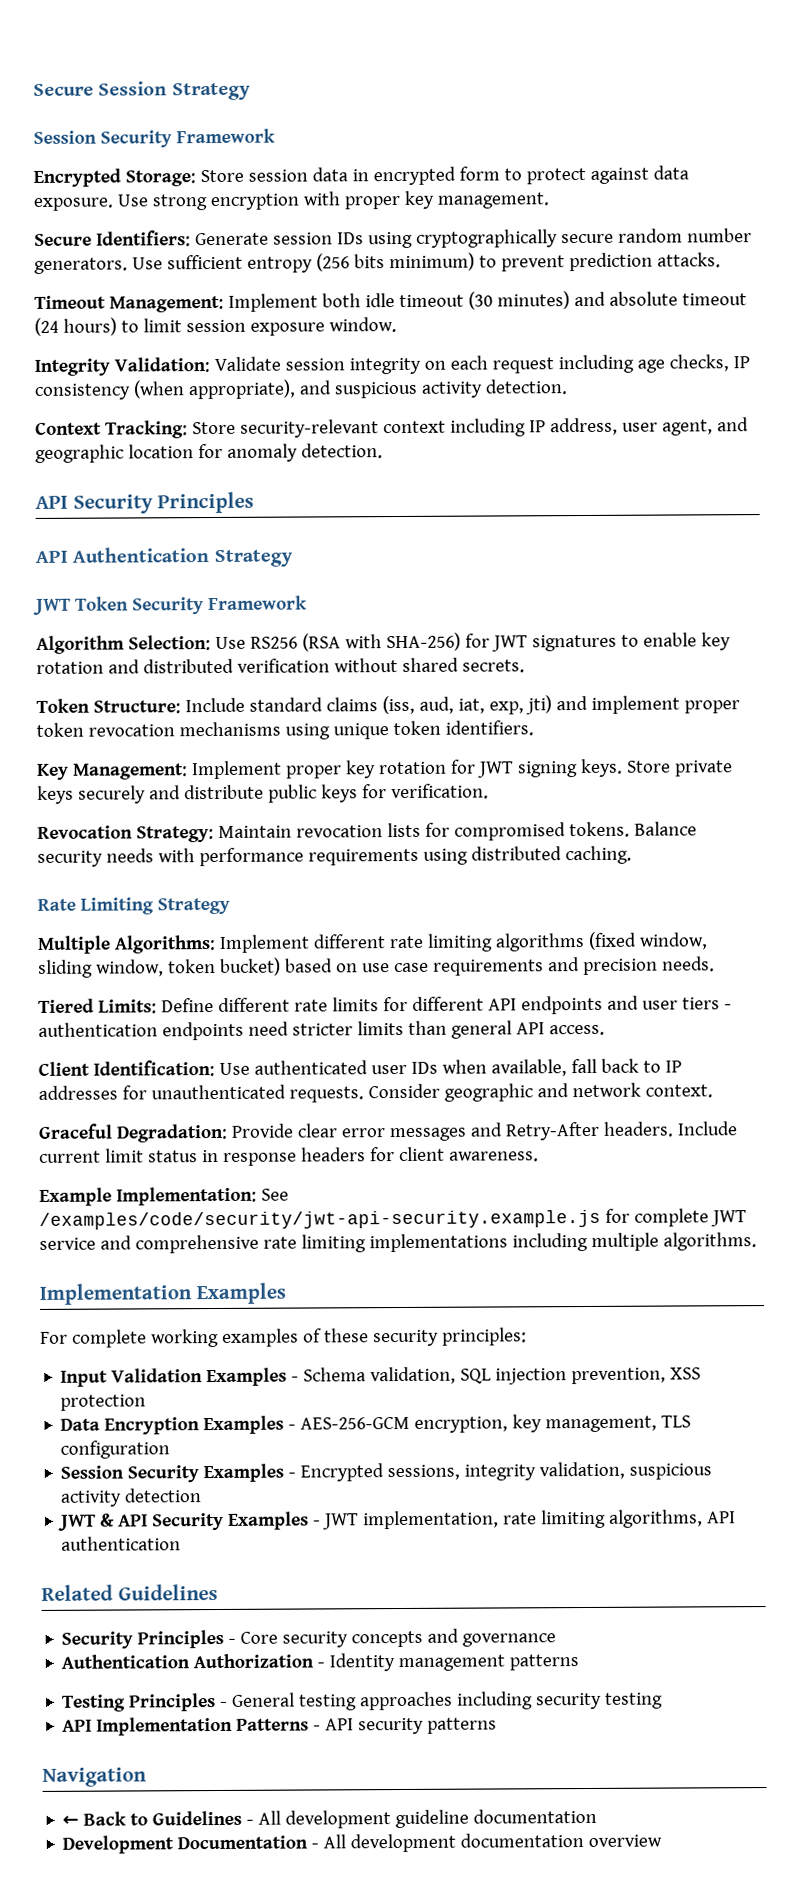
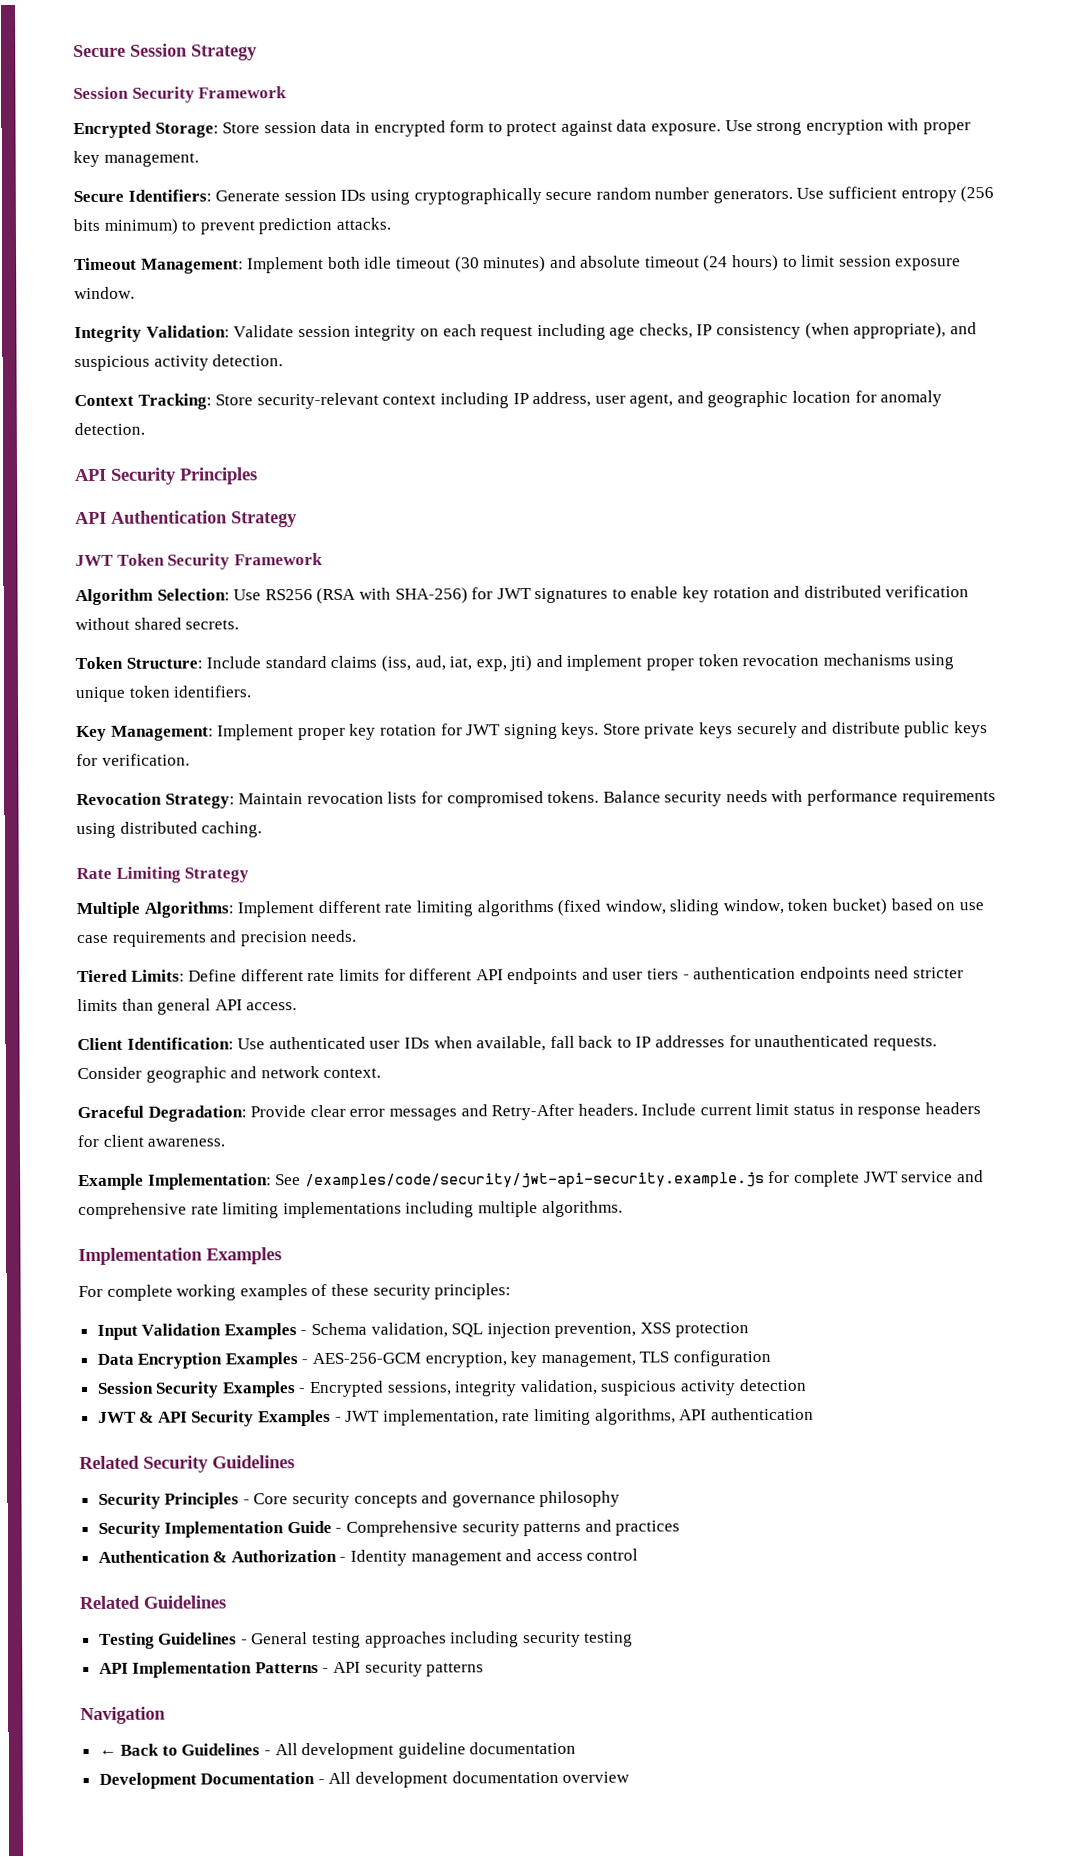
(113, 1592) none -> [143,1455,209,1473] Security
[61,1654,191,1669] // Authentication -> [539,1490,621,1508] [97,1519,681,1538] [97,1550,228,1563] philosophy // Security Implementation Guide - Comprehensive security patterns and practices // Authentication &
[509,1654,580,1671] patterns -> [505,1548,639,1562] [79,1595,226,1610] and access control // Related Guidelines
[129,1693,217,1712] Principles -> [158,1632,238,1645] Guidelines

